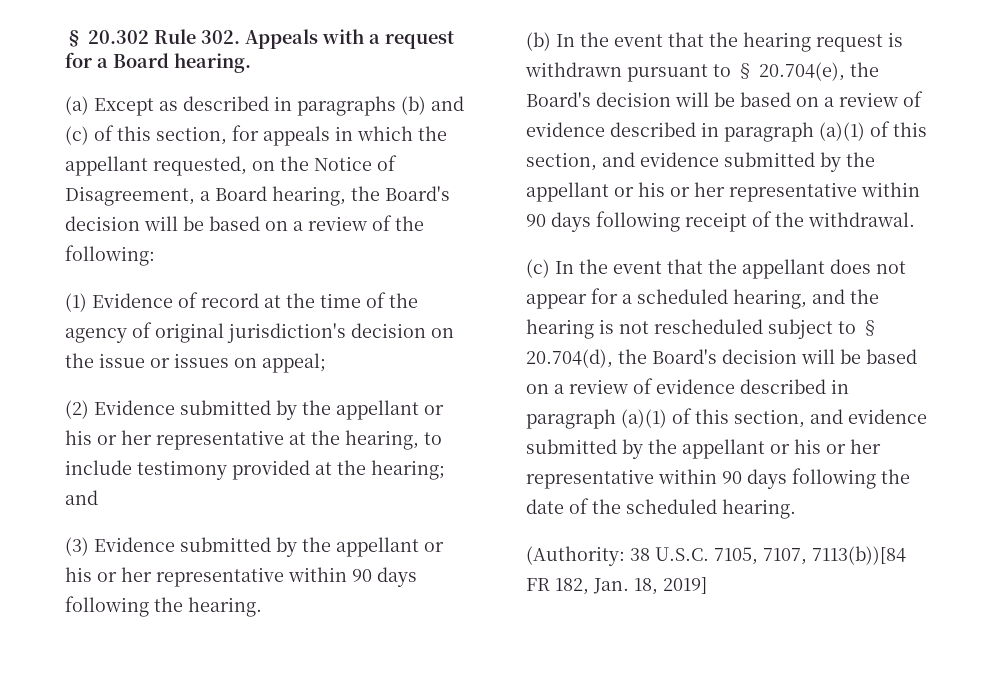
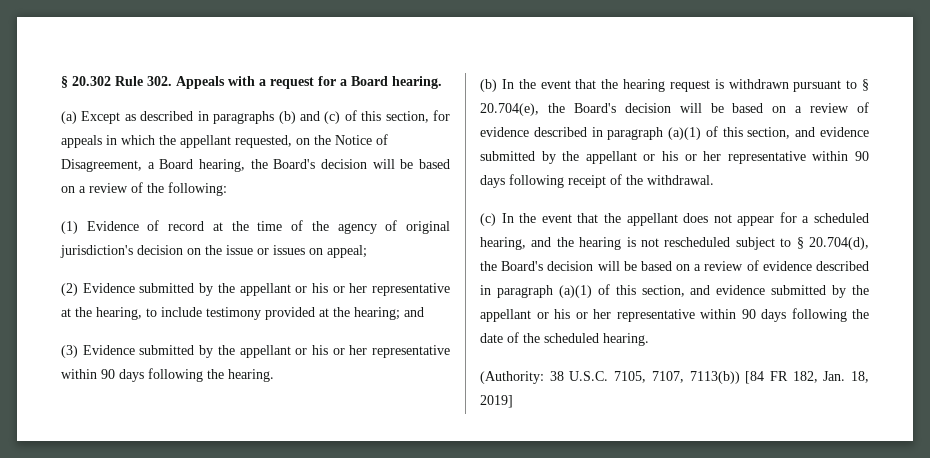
[812,546,906,565] 7113(b))[84 -> [689,371,765,384] 7113(b)) [84

